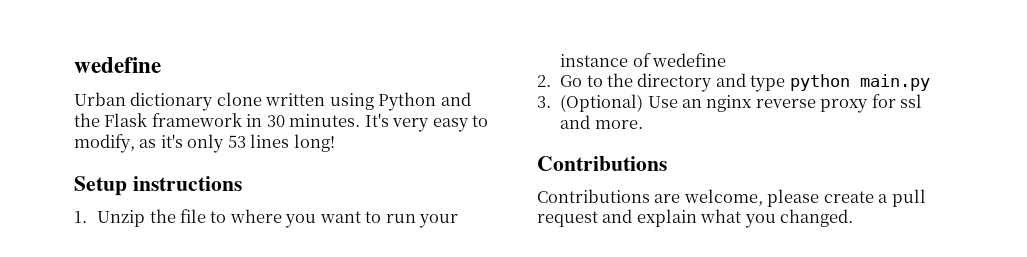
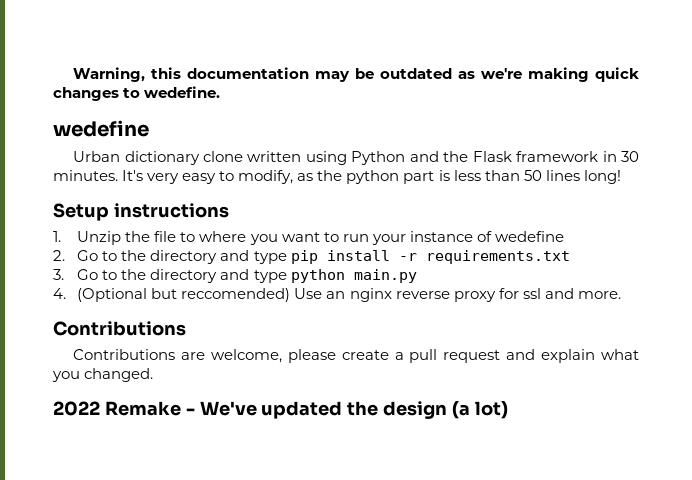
(74, 65) none -> [73,67,640,82] [53,86,221,101] Warning, this documentation may be outdated as we're making quick changes to wedefine. //
[160,134,246,153] it's only 53 -> [317,170,542,184] the python part is less than 50
[789,74,930,91] [537,94,644,112] python main.py // 3. (Optional) -> [290,250,570,264] [53,269,417,283] [53,288,291,302] pip install -r requirements.txt // 3. Go to the directory and type python main.py // 4. (Optional but reccomended)
(854, 218) none -> [53,401,508,419] // 2022 Remake - We've updated the design (a lot)

